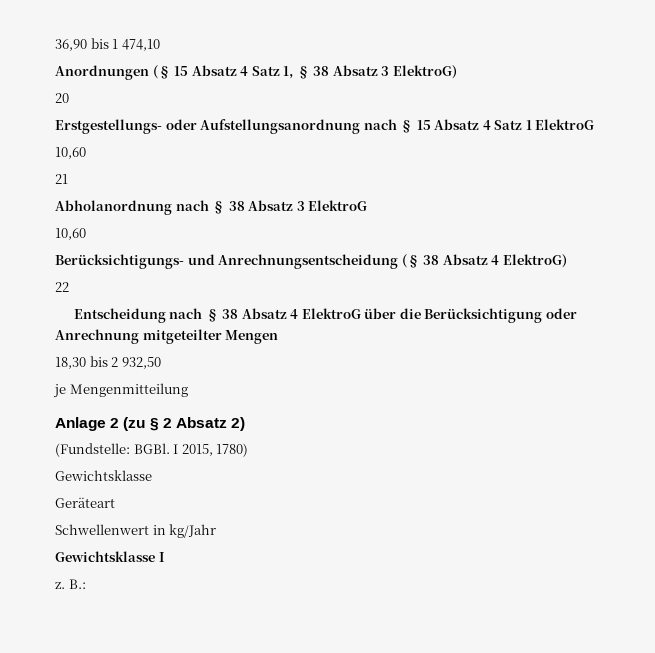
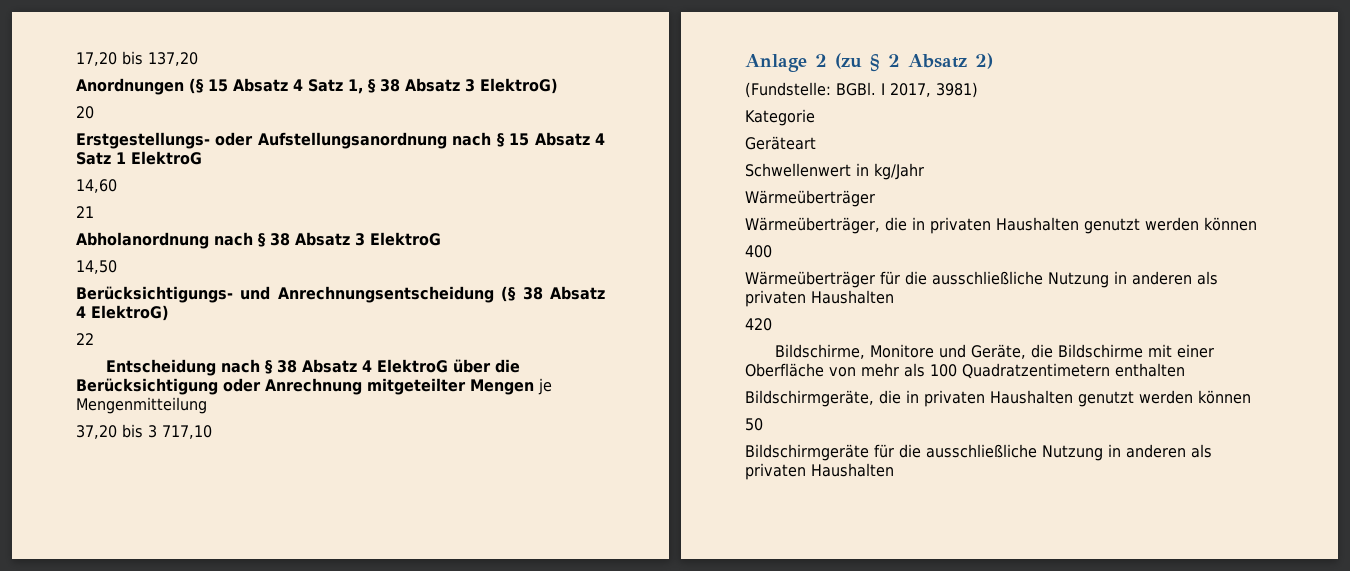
[55,38,160,51] 36,90 bis 1 474,10 -> [76,51,198,66] 17,20 bis 137,20
[55,147,86,159] 10,60 -> [76,179,117,193] 14,60
[55,228,86,240] 10,60 -> [76,260,117,274] 14,50
[55,356,161,369] [53,383,188,398] // 18,30 bis 2 932,50 // je Mengenmitteilung -> [538,378,552,395] [76,397,207,414] [76,424,212,439] je Mengenmitteilung // 37,20 bis 3 717,10
[181,443,249,457] [55,470,152,481] 2015, 1780) // Gewichtsklasse -> [889,82,978,98] [745,109,815,126] 2017, 3981) // Kategorie
[55,551,165,562] [55,579,86,589] Gewichtsklasse I // z. B.: -> [745,190,875,207] [745,217,1257,234] [745,245,772,258] [745,271,1218,288] [745,290,894,307] [745,318,772,331] [775,344,1215,359] [745,363,1185,379] [745,390,1251,407] [745,418,763,431] [745,444,1212,461] [745,463,894,480] Wärmeüberträger // Wärmeüberträger, die in privaten Haushalten genutzt werden können // 400 // Wärmeüberträger für die ausschließliche Nutzung in anderen als privaten Haushalten // 420 // Bildschirme, Monitore und Geräte, die Bildschirme mit einer Oberfläche von mehr als 100 Quadratzentimetern enthalten // Bildschirmgeräte, die in privaten Haushalten genutzt werden können // 50 // Bildschirmgeräte für die ausschließliche Nutzung in anderen als privaten Haushalten

